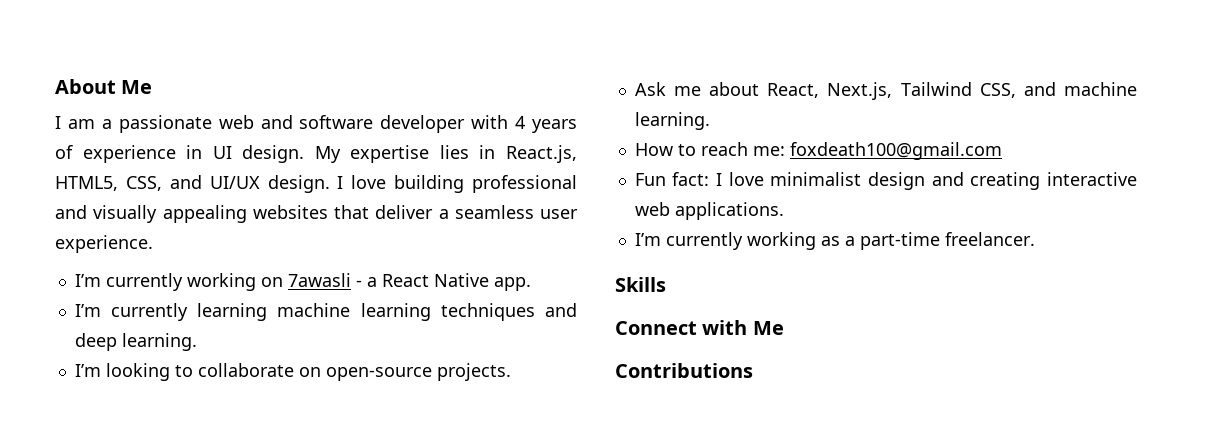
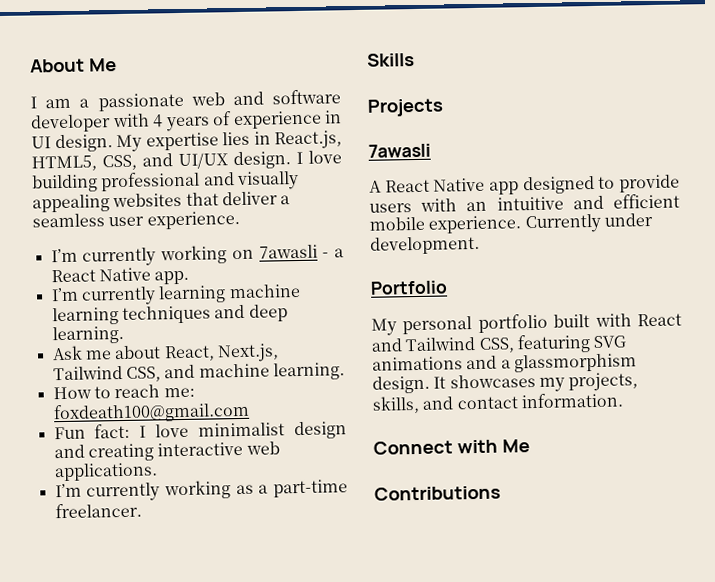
[74,363,511,381] // I’m looking to collaborate on open-source projects. -> (124, 335) none
(666, 284) none -> [367,98,444,117] [368,143,431,158] [369,174,680,195] [369,193,680,213] [369,212,653,234] [370,235,480,255] [370,280,448,295] [371,313,682,336] [371,334,627,354] [372,353,637,373] [372,372,639,394] [372,392,623,414] // Projects // 7awasli // A React Native app designed to provide users with an intuitive and efficient mobile experience. Currently under development. // Portfolio // My personal portfolio built with React and Tailwind CSS, featuring SVG animations and a glassmorphism design. It showcases my projects, skills, and contact information.

